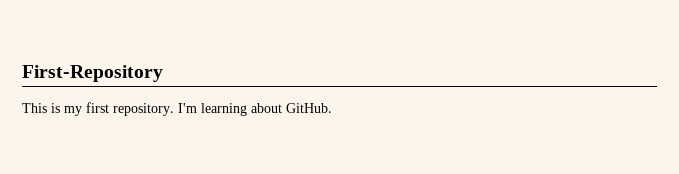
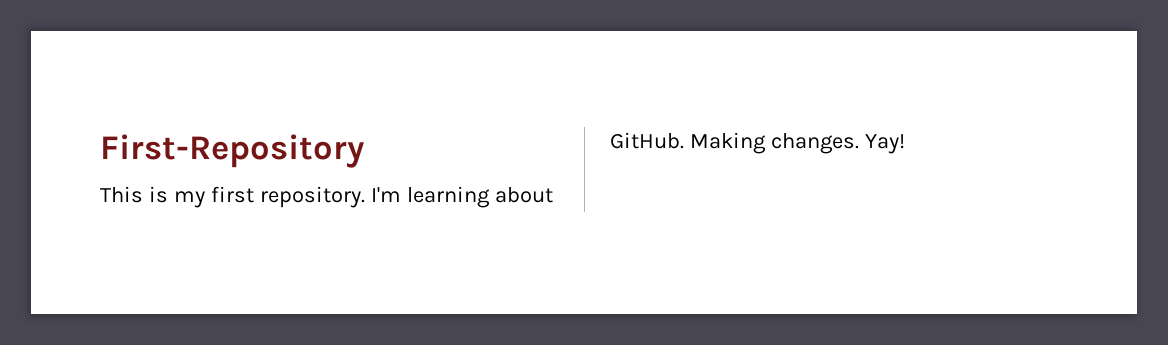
(332, 108) none -> [689,132,905,154] Making changes. Yay!

